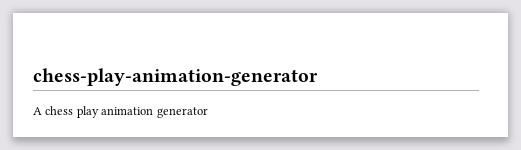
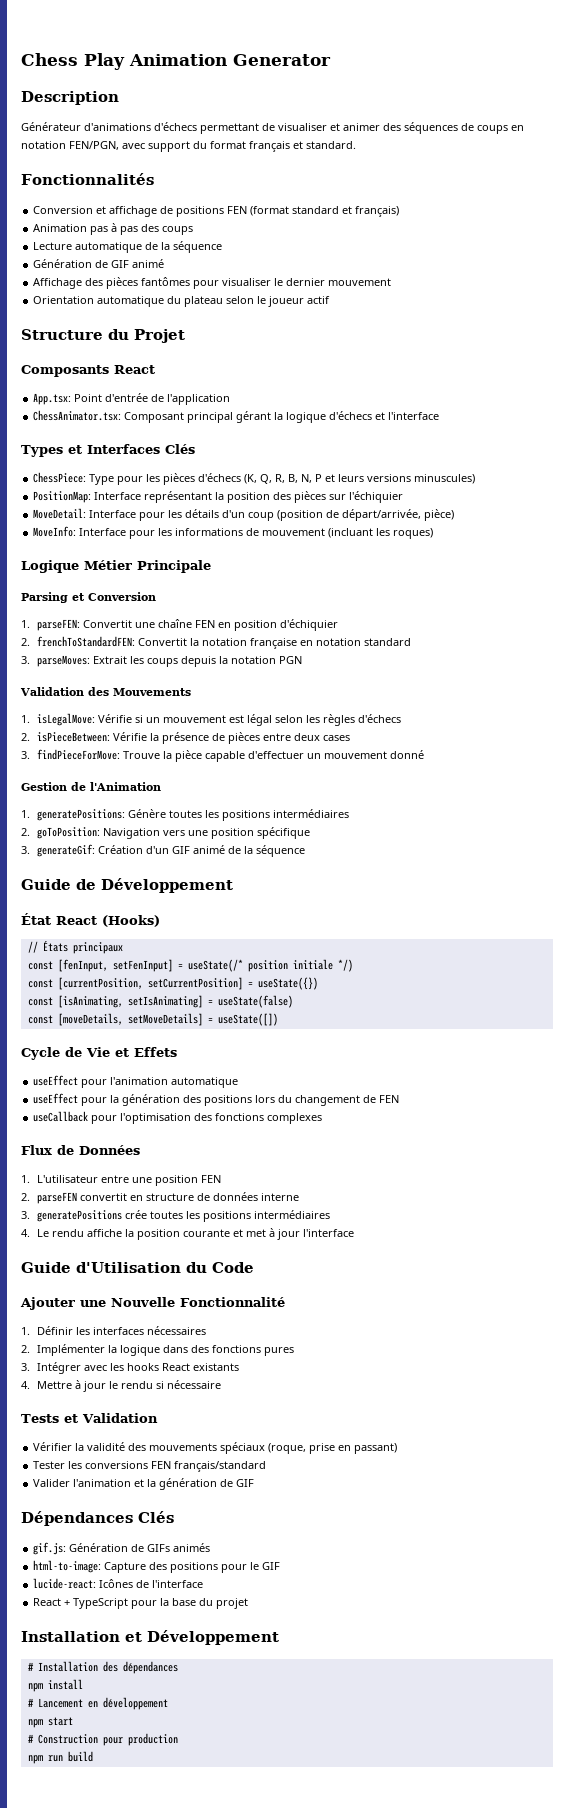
[33,68,318,86] [33,106,208,118] chess-play-animation-generator // A chess play animation generator -> [21,53,331,70] [21,91,119,105] [21,122,524,134] [21,141,356,152] [21,173,154,185] [33,206,400,217] [33,223,194,235] [33,241,223,253] [33,259,165,268] [33,277,392,289] [33,296,331,307] [21,329,185,343] [21,365,155,377] [33,393,231,405] [33,410,440,423] [21,444,195,457] [33,472,476,485] [33,491,404,503] [33,508,455,521] [33,526,434,539] [21,560,211,573] [21,592,156,603] [21,619,338,631] [21,636,411,649] [21,655,302,667] [20,687,191,696] [21,713,401,726] [21,732,350,744] [21,749,424,762] [21,782,161,791] [21,809,349,821] [21,827,310,839] [21,844,305,857] [21,878,233,893] [21,913,160,927] [27,941,123,954] [27,959,353,972] [27,977,318,990] [27,995,293,1008] [27,1013,278,1026] [21,1047,177,1060] [33,1075,239,1088] [33,1093,400,1106] [33,1111,323,1124] [21,1145,140,1155] [21,1175,221,1186] [21,1192,299,1204] [21,1210,330,1222] [21,1228,354,1240] [21,1262,254,1273] [20,1297,285,1310] [21,1326,206,1335] [21,1344,294,1356] [21,1362,239,1374] [21,1380,221,1392] [21,1413,158,1423] [33,1442,398,1454] [33,1461,267,1472] [33,1478,255,1490] [21,1511,174,1526] [33,1542,211,1555] [33,1560,281,1573] [33,1578,204,1589] [33,1598,249,1609] [21,1630,279,1645] [27,1661,178,1674] [27,1679,83,1692] [27,1697,168,1710] [27,1717,73,1728] [27,1733,178,1746] [27,1751,93,1764] Chess Play Animation Generator // Description // Générateur d'animations d'échecs permettant de visualiser et animer des séquences de coups en notation FEN/PGN, avec support du format français et standard. // Fonctionnalités // Conversion et affichage de positions FEN (format standard et français) // Animation pas à pas des coups // Lecture automatique de la séquence // Génération de GIF animé // Affichage des pièces fantômes pour visualiser le dernier mouvement // Orientation automatique du plateau selon le joueur actif // Structure du Projet // Composants React // App.tsx: Point d'entrée de l'application // ChessAnimator.tsx: Composant principal gérant la logique d'échecs et l'interface // Types et Interfaces Clés // ChessPiece: Type pour les pièces d'échecs (K, Q, R, B, N, P et leurs versions minuscules) // PositionMap: Interface représentant la position des pièces sur l'échiquier // MoveDetail: Interface pour les détails d'un coup (position de départ/arrivée, pièce) // MoveInfo: Interface pour les informations de mouvement (incluant les roques) // Logique Métier Principale // Parsing et Conversion // 1. parseFEN: Convertit une chaîne FEN en position d'échiquier // 2. frenchToStandardFEN: Convertit la notation française en notation standard // 3. parseMoves: Extrait les coups depuis la notation PGN // Validation des Mouvements // 1. isLegalMove: Vérifie si un mouvement est légal selon les règles d'échecs // 2. isPieceBetween: Vérifie la présence de pièces entre deux cases // 3. findPieceForMove: Trouve la pièce capable d'effectuer un mouvement donné // Gestion de l'Animation // 1. generatePositions: Génère toutes les positions intermédiaires // 2. goToPosition: Navigation vers une position spécifique // 3. generateGif: Création d'un GIF animé de la séquence // Guide de Développement // État React (Hooks) // // États principaux // const [fenInput, setFenInput] = useState(/* position initiale */) // const [currentPosition, setCurrentPosition] = useState({}) // const [isAnimating, setIsAnimating] = useState(false) // const [moveDetails, setMoveDetails] = useState([]) // Cycle de Vie et Effets // useEffect pour l'animation automatique // useEffect pour la génération des positions lors du changement de FEN // useCallback pour l'optimisation des fonctions complexes // Flux de Données // 1. L'utilisateur entre une position FEN // 2. parseFEN convertit en structure de données interne // 3. generatePositions crée toutes les positions intermédiaires // 4. Le rendu affiche la position courante et met à jour l'interface // Guide d'Utilisation du Code // Ajouter une Nouvelle Fonctionnalité // 1. Définir les interfaces nécessaires // 2. Implémenter la logique dans des fonctions pures // 3. Intégrer avec les hooks React existants // 4. Mettre à jour le rendu si nécessaire // Tests et Validation // Vérifier la validité des mouvements spéciaux (roque, prise en passant) // Tester les conversions FEN français/standard // Valider l'animation et la génération de GIF // Dépendances Clés // gif.js: Génération de GIFs animés // html-to-image: Capture des positions pour le GIF // lucide-react: Icônes de l'interface // React + TypeScript pour la base du projet // Installation et Développement // # Installation des dépendances // npm install // # Lancement en développement // npm start // # Construction pour production // npm run build

